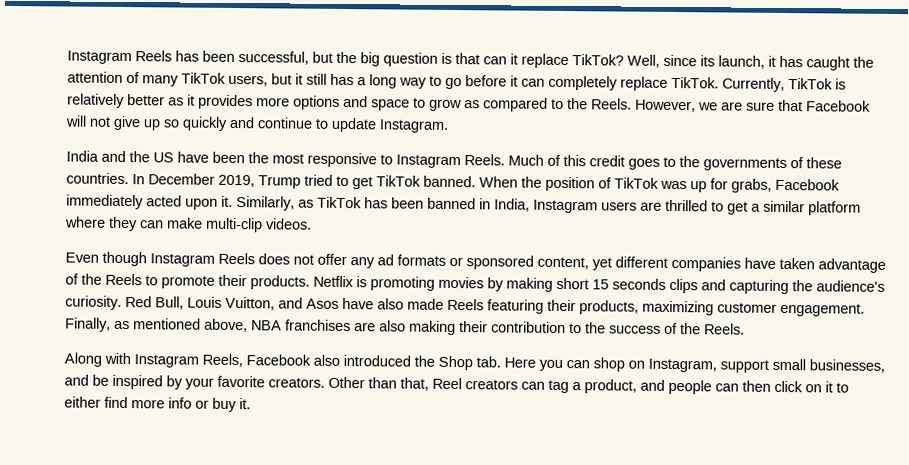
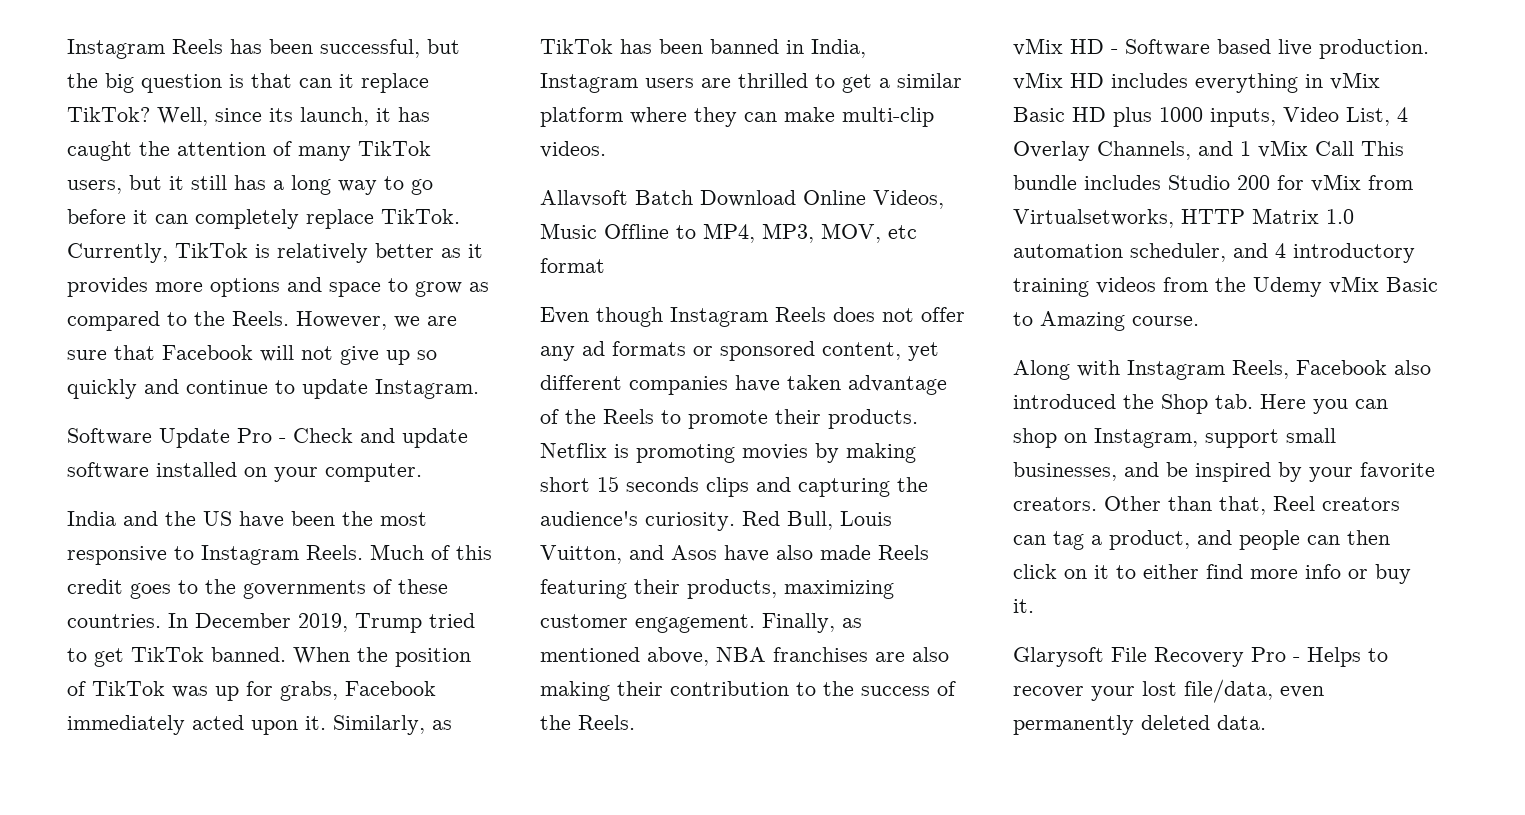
(449, 126) none -> [67,428,468,448] [67,462,422,482] // Software Update Pro - Check and update software installed on your computer.
(312, 224) none -> [540,190,944,209] [540,223,917,243] [540,258,605,273] // Allavsoft Batch Download Online Videos, Music Offline to MP4, MP3, MOV, etc format
(745, 329) none -> [1013,38,1429,59] [1013,72,1380,93] [1013,107,1408,127] [1013,140,1404,161] [1013,174,1413,192] [1013,208,1354,228] [1013,243,1415,263] [1013,276,1438,297] [1013,311,1199,331] // vMix HD - Software based live production. vMix HD includes everything in vMix Basic HD plus 1000 inputs, Video List, 4 Overlay Channels, and 1 vMix Call This bundle includes Studio 200 for vMix from Virtualsetworks, HTTP Matrix 1.0 automation scheduler, and 4 introductory training videos from the Udemy vMix Basic to Amazing course.
(251, 404) none -> [1013,647,1388,667] [1013,679,1324,703] [1013,715,1266,735] // Glarysoft File Recovery Pro - Helps to recover your lost file/data, even permanently deleted data.

